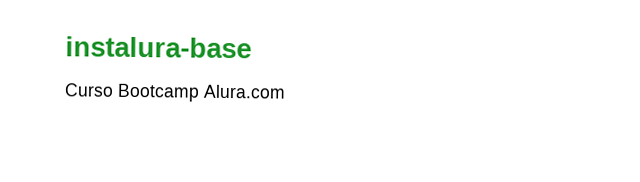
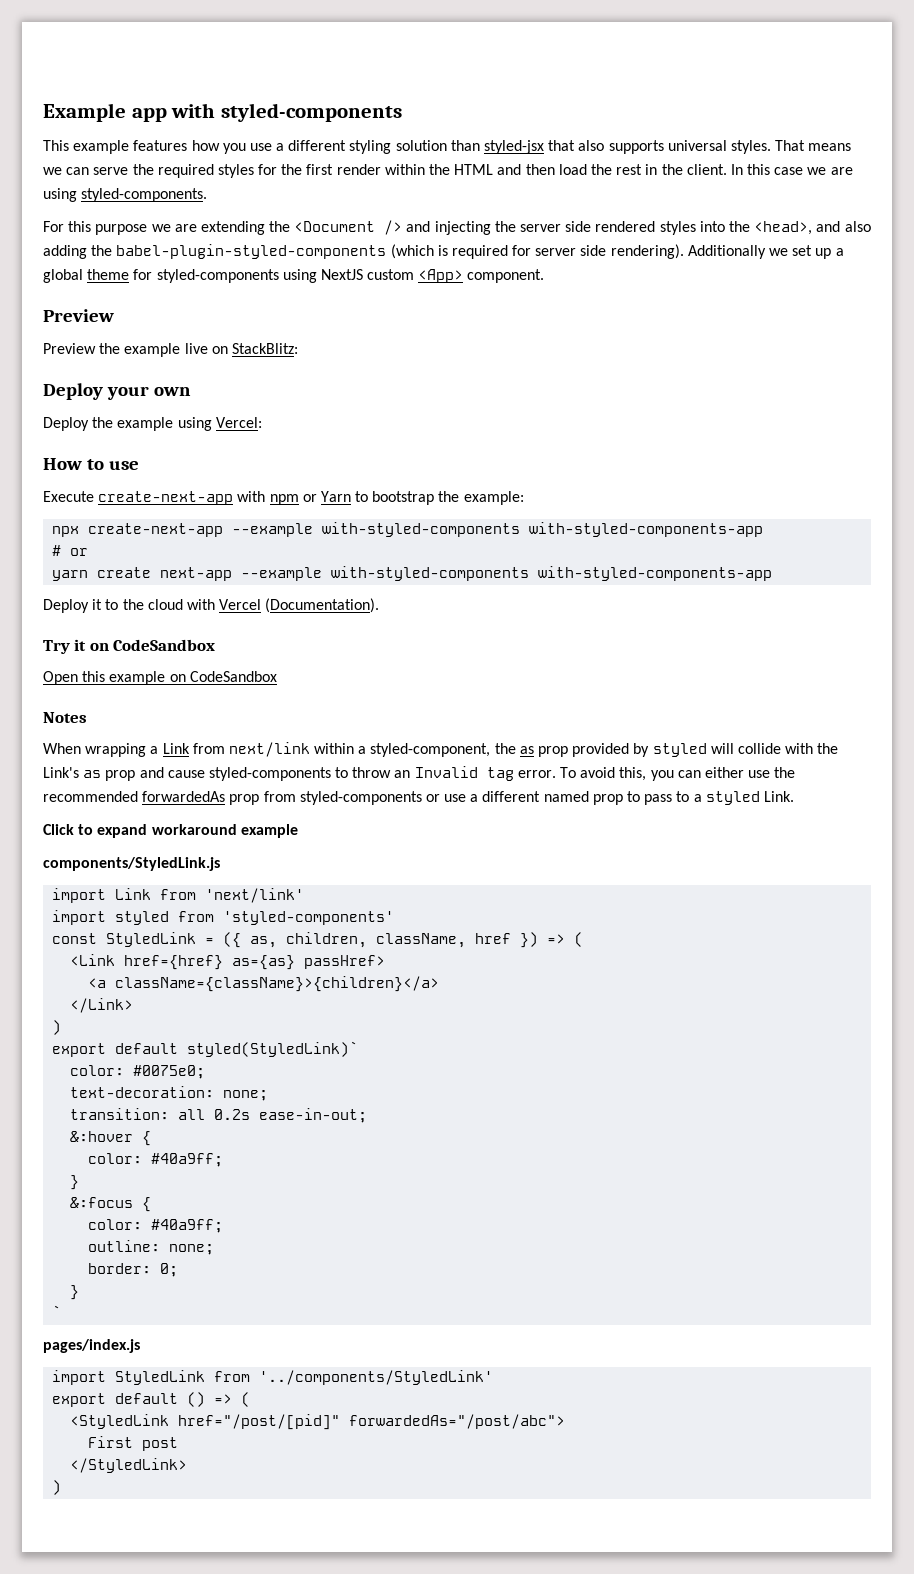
[65,36,252,59] [64,83,286,102] instalura-base // Curso Bootcamp Alura.com -> [43,103,403,122] [43,140,852,154] [43,164,853,178] [43,188,208,202] [43,220,871,235] [43,244,844,259] [43,269,545,283] [43,309,114,322] [43,343,298,357] [43,383,191,400] [43,417,262,431] [43,458,139,470] [43,491,524,505] [52,522,764,537] [52,545,89,556] [52,566,773,581] [43,598,380,613] [43,639,216,654] [43,671,277,685] [43,712,87,723] [43,742,839,757] [43,766,796,781] [43,791,794,805] [43,824,298,838] [43,857,220,871] [52,888,305,903] [52,910,395,925] [52,932,584,948] [70,954,386,970] [88,976,440,992] [70,998,134,1013] [52,1020,62,1035] [52,1041,359,1057] [70,1065,206,1079] [70,1086,269,1101] [70,1108,368,1123] [70,1131,152,1146] [88,1153,224,1167] [70,1175,80,1190] [70,1197,152,1212] [88,1219,224,1233] [88,1240,215,1255] [88,1263,179,1277] [70,1285,80,1300] [52,1305,62,1318] [43,1339,140,1353] [52,1370,494,1385] [52,1392,251,1407] [70,1414,566,1430] [88,1436,179,1451] [70,1458,188,1473] [52,1480,62,1495] Example app with styled-components // This example features how you use a different styling solution than styled-jsx that also supports universal styles. That means we can serve the required styles for the first render within the HTML and then load the rest in the client. In this case we are using styled-components. // For this purpose we are extending the <Document /> and injecting the server side rendered styles into the <head>, and also adding the babel-plugin-styled-components (which is required for server side rendering). Additionally we set up a global theme for styled-components using NextJS custom <App> component. // Preview // Preview the example live on StackBlitz: // Deploy your own // Deploy the example using Vercel: // How to use // Execute create-next-app with npm or Yarn to bootstrap the example: // npx create-next-app --example with-styled-components with-styled-components-app // # or // yarn create next-app --example with-styled-components with-styled-components-app // Deploy it to the cloud with Vercel (Documentation). // Try it on CodeSandbox // Open this example on CodeSandbox // Notes // When wrapping a Link from next/link within a styled-component, the as prop provided by styled will collide with the Link's as prop and cause styled-components to throw an Invalid tag error. To avoid this, you can either use the recommended forwardedAs prop from styled-components or use a different named prop to pass to a styled Link. // Click to expand workaround example // components/StyledLink.js // import Link from 'next/link' // import styled from 'styled-components' // const StyledLink = ({ as, children, className, href }) => ( // <Link href={href} as={as} passHref> // <a className={className}>{children}</a> // </Link> // ) // export default styled(StyledLink)` // color: #0075e0; // text-decoration: none; // transition: all 0.2s ease-in-out; // &:hover { // color: #40a9ff; // } // &:focus { // color: #40a9ff; // outline: none; // border: 0; // } // ` // pages/index.js // import StyledLink from '../components/StyledLink' // export default () => ( // <StyledLink href="/post/[pid]" forwardedAs="/post/abc"> // First post // </StyledLink> // )

